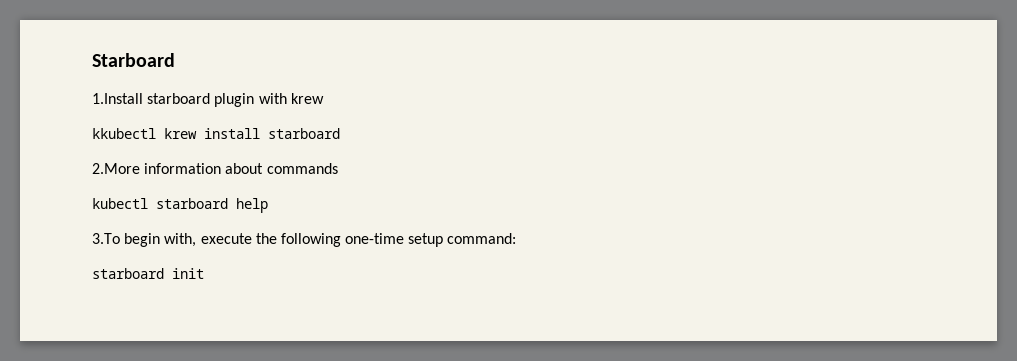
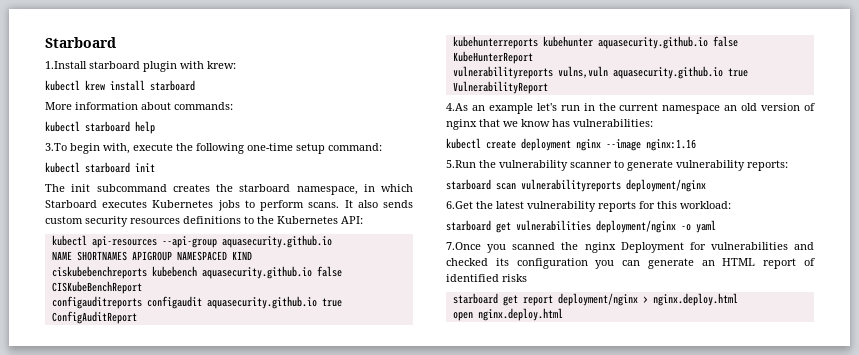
[290,93,324,104] [92,128,156,139] krew // kkubectl -> [207,61,236,69] [45,80,80,91] krew: // kubectl
[92,163,140,174] 2.More -> [45,102,72,110] More
[266,163,338,174] commands -> [174,102,233,110] commands:
(517, 238) none -> [45,162,80,173] kubectl
(204, 273) none -> [45,184,413,195] [45,200,414,211] [45,216,363,227] [51,235,332,248] [51,251,252,261] [51,266,342,279] [51,281,142,294] [51,296,342,309] [51,311,137,324] [452,36,738,49] [452,51,533,64] [452,66,748,79] [452,81,548,94] [446,103,815,114] [446,119,653,130] [446,138,696,151] [446,160,788,171] [446,179,706,192] [446,201,731,212] [446,220,716,233] [446,242,814,253] [446,258,815,269] [446,274,527,282] [452,293,738,306] [452,308,563,321] // The init subcommand creates the starboard namespace, in which Starboard executes Kubernetes jobs to perform scans. It also sends custom security resources definitions to the Kubernetes API: // kubectl api-resources --api-group aquasecurity.github.io // NAME SHORTNAMES APIGROUP NAMESPACED KIND // ciskubebenchreports kubebench aquasecurity.github.io false CISKubeBenchReport // configauditreports configaudit aquasecurity.github.io true ConfigAuditReport // kubehunterreports kubehunter aquasecurity.github.io false KubeHunterReport // vulnerabilityreports vulns,vuln aquasecurity.github.io true VulnerabilityReport // 4.As an example let's run in the current namespace an old version of nginx that we know has vulnerabilities: // kubectl create deployment nginx --image nginx:1.16 // 5.Run the vulnerability scanner to generate vulnerability reports: // starboard scan vulnerabilityreports deployment/nginx // 6.Get the latest vulnerability reports for this workload: // starboard get vulnerabilities deployment/nginx -o yaml // 7.Once you scanned the nginx Deployment for vulnerabilities and checked its configuration you can generate an HTML report of identified risks // starboard get report deployment/nginx > nginx.deploy.html // open nginx.deploy.html

